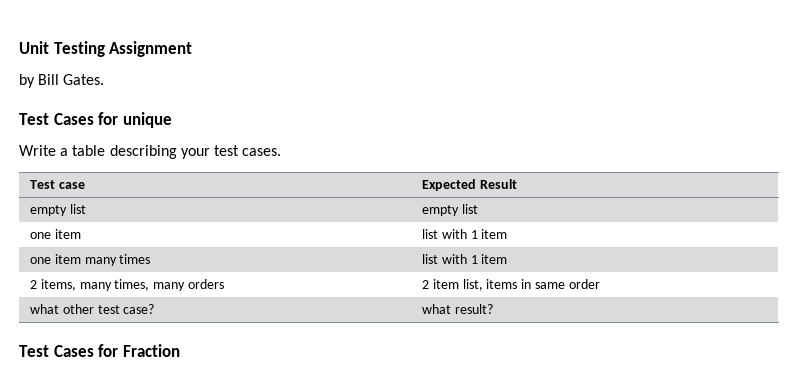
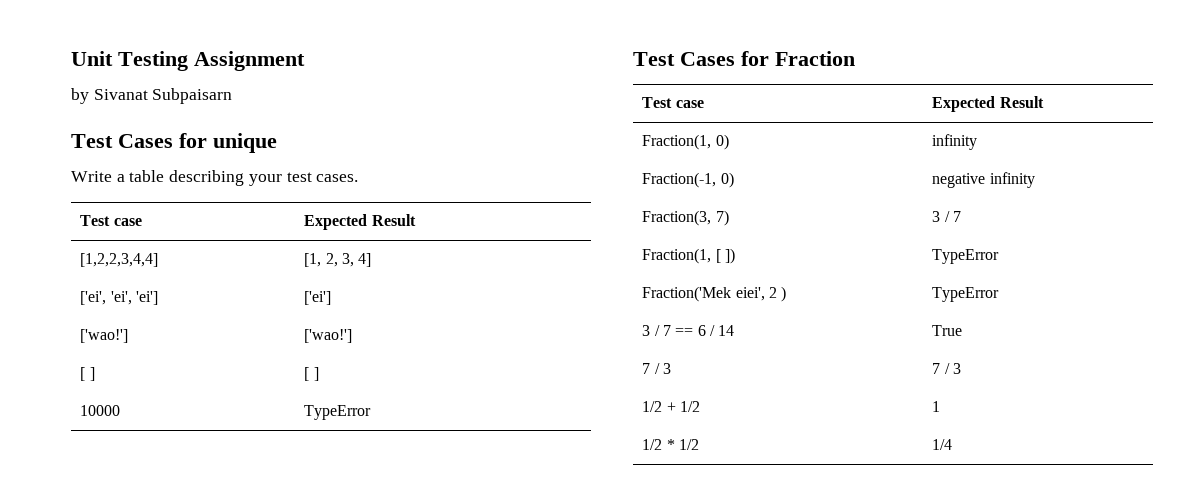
[38,74,105,85] Bill Gates. -> [93,88,233,104] Sivanat Subpaisarn
[30,204,86,216] [422,204,478,216] [30,229,81,239] [422,229,508,239] [30,254,151,266] [422,254,508,264] [30,279,225,291] [422,279,600,291] [30,304,155,314] [422,304,493,314] [19,344,180,357] empty list | empty list // one item | list with 1 item // one item many times | list with 1 item // 2 items, many times, many orders | 2 item list, items in same order // what other test case? | what result? // Test Cases for Fraction -> [80,253,159,267] [304,253,372,267] [80,291,159,305] [304,291,332,305] [80,329,129,343] [304,329,353,343] [80,367,95,381] [304,367,319,381] [80,405,121,416] [304,405,372,420] [633,51,855,66] [642,97,704,108] [932,96,1044,112] [642,134,729,150] [932,134,978,150] [642,172,734,188] [932,172,1035,188] [642,210,729,226] [932,211,962,222] [642,248,736,264] [932,249,1000,264] [642,286,787,302] [932,287,1000,302] [642,325,735,336] [932,325,963,336] [642,363,672,374] [932,363,962,374] [642,401,701,412] [932,401,941,412] [642,439,700,450] [932,439,953,450] [1,2,2,3,4,4] | [1, 2, 3, 4] // ['ei', 'ei', 'ei'] | ['ei'] // ['wao!'] | ['wao!'] // [ ] | [ ] // 10000 | TypeError // Test Cases for Fraction // Test case | Expected Result // Fraction(1, 0) | infinity // Fraction(-1, 0) | negative infinity // Fraction(3, 7) | 3 / 7 // Fraction(1, [ ]) | TypeError // Fraction('Mek eiei', 2 ) | TypeError // 3 / 7 == 6 / 14 | True // 7 / 3 | 7 / 3 // 1/2 + 1/2 | 1 // 1/2 * 1/2 | 1/4

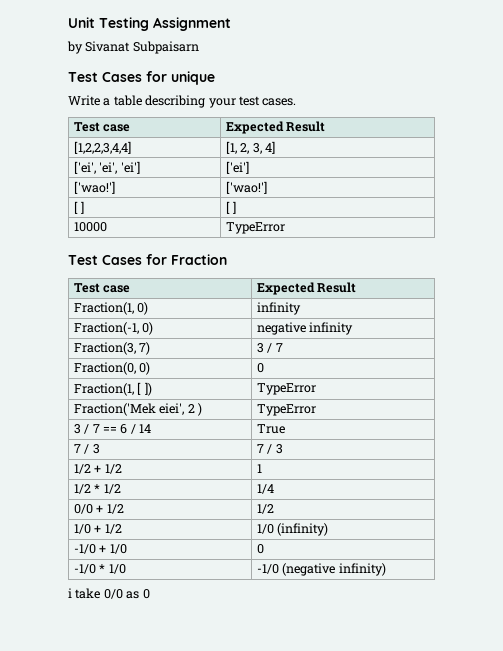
(962, 216) none -> [73,362,151,375] [256,363,264,373] // Fraction(0, 0) | 0
(953, 444) none -> [73,504,124,514] [256,504,274,514] [73,524,122,534] [256,523,329,536] [73,544,127,554] [256,544,264,554] [73,564,126,574] [256,563,386,576] [68,588,150,599] // 0/0 + 1/2 | 1/2 // 1/0 + 1/2 | 1/0 (infinity) // -1/0 + 1/0 | 0 // -1/0 * 1/0 | -1/0 (negative infinity) // i take 0/0 as 0

